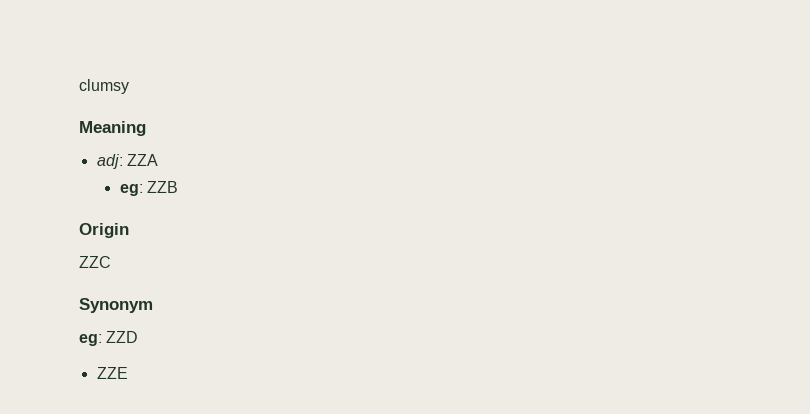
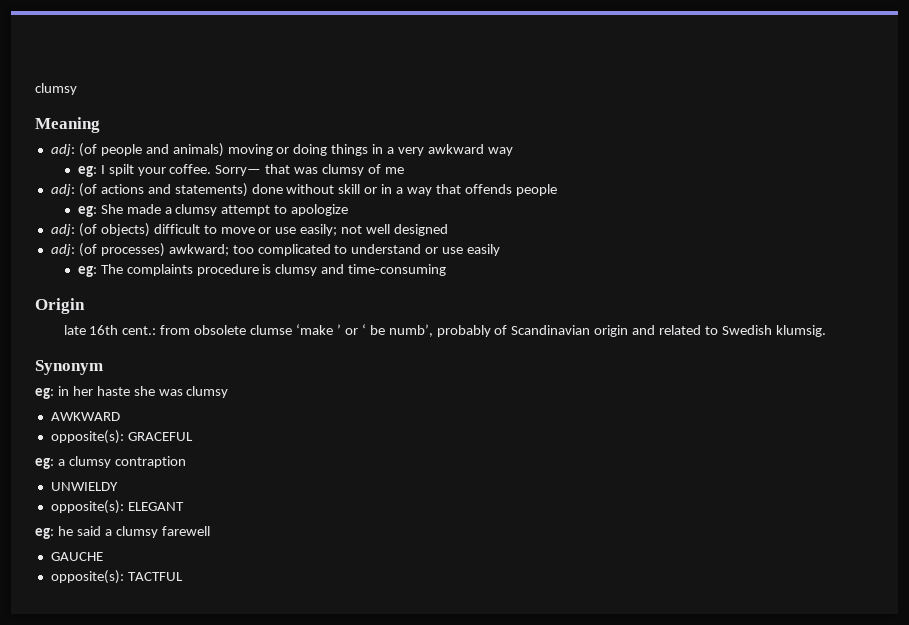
[126,154,158,166] [119,181,178,196] [79,223,129,238] [79,256,111,268] [79,298,153,313] [79,331,139,346] [96,367,128,379] ZZA // eg: ZZB // Origin // ZZC // Synonym // eg: ZZD // ZZE -> [78,143,513,157] [77,164,404,177] [50,183,557,197] [77,204,349,217] [50,223,449,237] [50,243,501,257] [77,264,447,277] [35,298,85,314] [63,324,826,337] [35,360,103,375] [35,386,229,399] [50,412,120,421] [50,430,193,444] [35,456,186,469] [50,482,118,491] [50,500,184,514] [35,526,210,539] [50,552,103,561] [50,570,183,584] (of people and animals) moving or doing things in a very awkward way // eg: I spilt your coffee. Sorry— that was clumsy of me // adj: (of actions and statements) done without skill or in a way that offends people // eg: She made a clumsy attempt to apologize // adj: (of objects) difficult to move or use easily; not well designed // adj: (of processes) awkward; too complicated to understand or use easily // eg: The complaints procedure is clumsy and time-consuming // Origin // late 16th cent.: from obsolete clumse ‘make ’ or ‘ be numb’, probably of Scandinavian origin and related to Swedish klumsig. // Synonym // eg: in her haste she was clumsy // AWKWARD // opposite(s): GRACEFUL // eg: a clumsy contraption // UNWIELDY // opposite(s): ELEGANT // eg: he said a clumsy farewell // GAUCHE // opposite(s): TACTFUL

